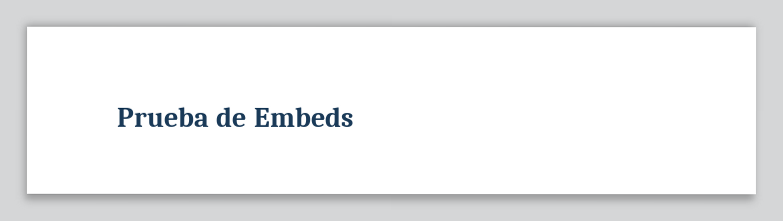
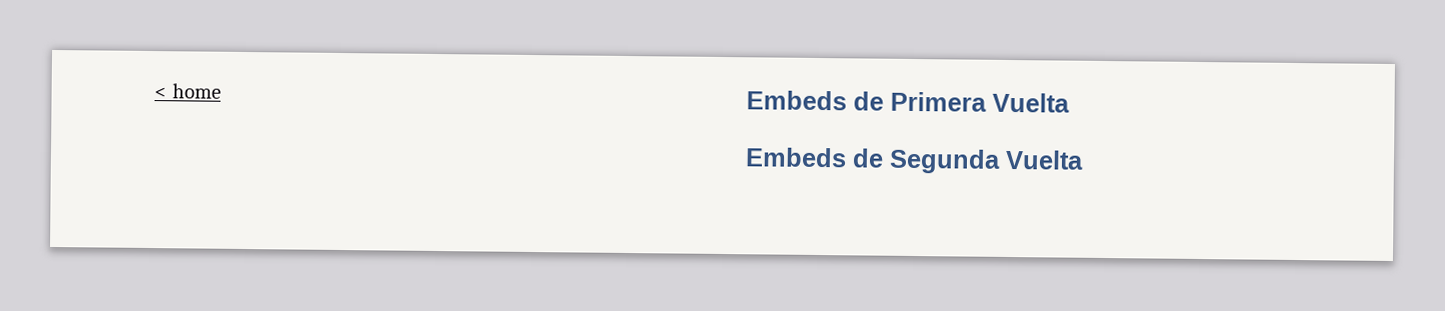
[116,106,354,127] Prueba de Embeds -> [154,83,221,99] [746,90,1070,113] [745,147,1084,174] < home // Embeds de Primera Vuelta // Embeds de Segunda Vuelta

